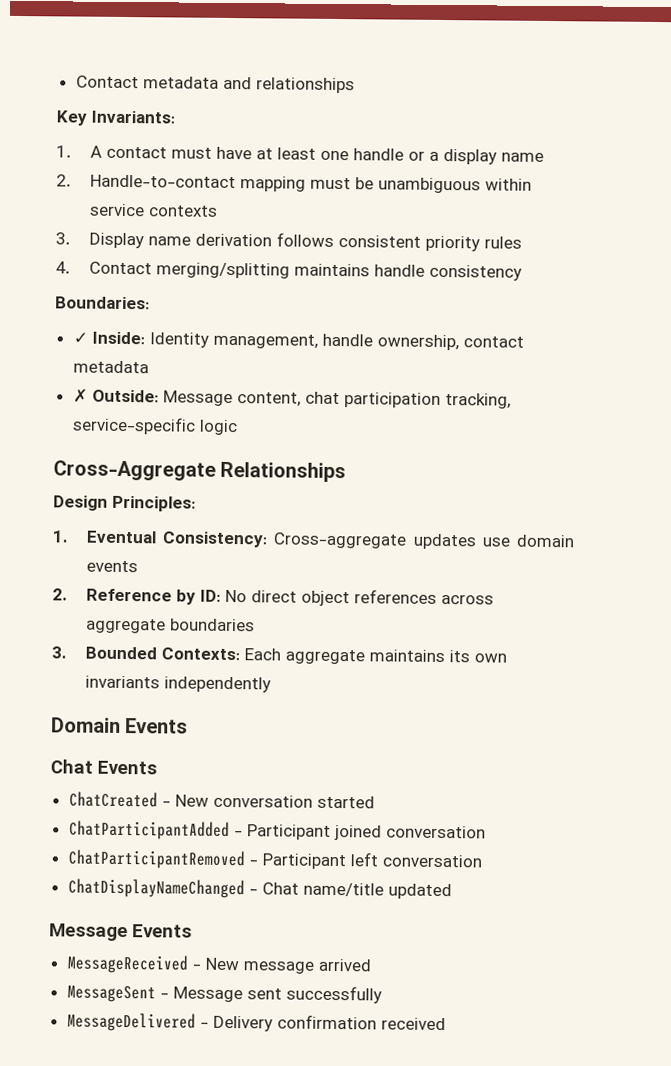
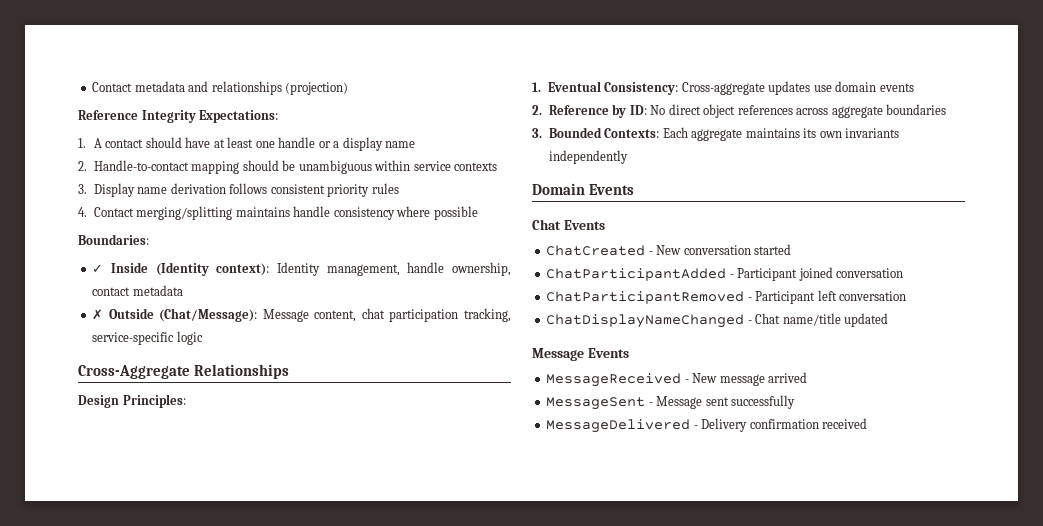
[56,110,175,126] // Key Invariants: -> [285,82,349,95] [78,110,279,123] (projection) // Reference Integrity Expectations:
[170,147,212,159] must -> [145,137,182,148] should
[309,177,351,190] must -> [242,160,279,171] should
(522, 272) none -> [396,206,478,220] where possible
[91,331,145,345] Inside: -> [110,262,270,276] Inside (Identity context):
[91,389,159,403] Outside: -> [108,308,258,322] Outside (Chat/Message):

